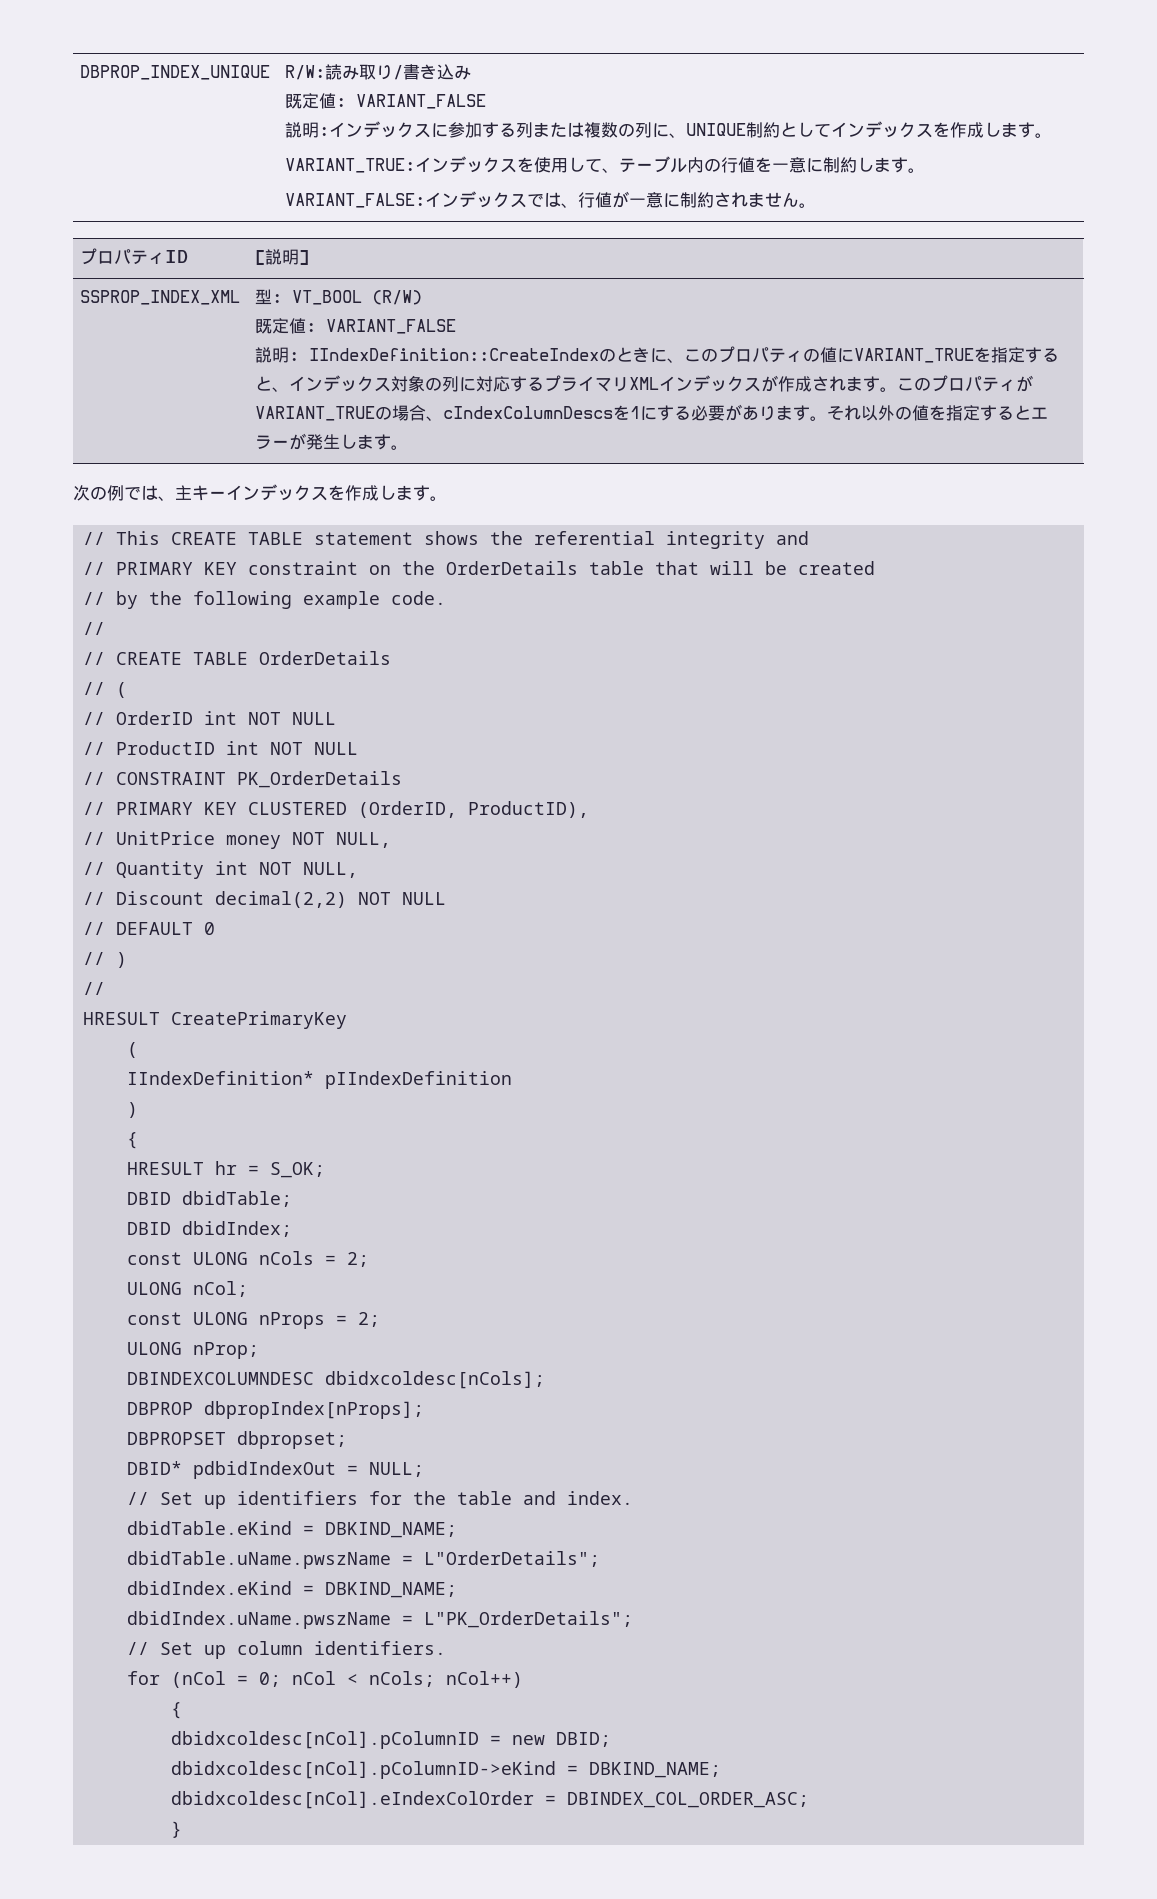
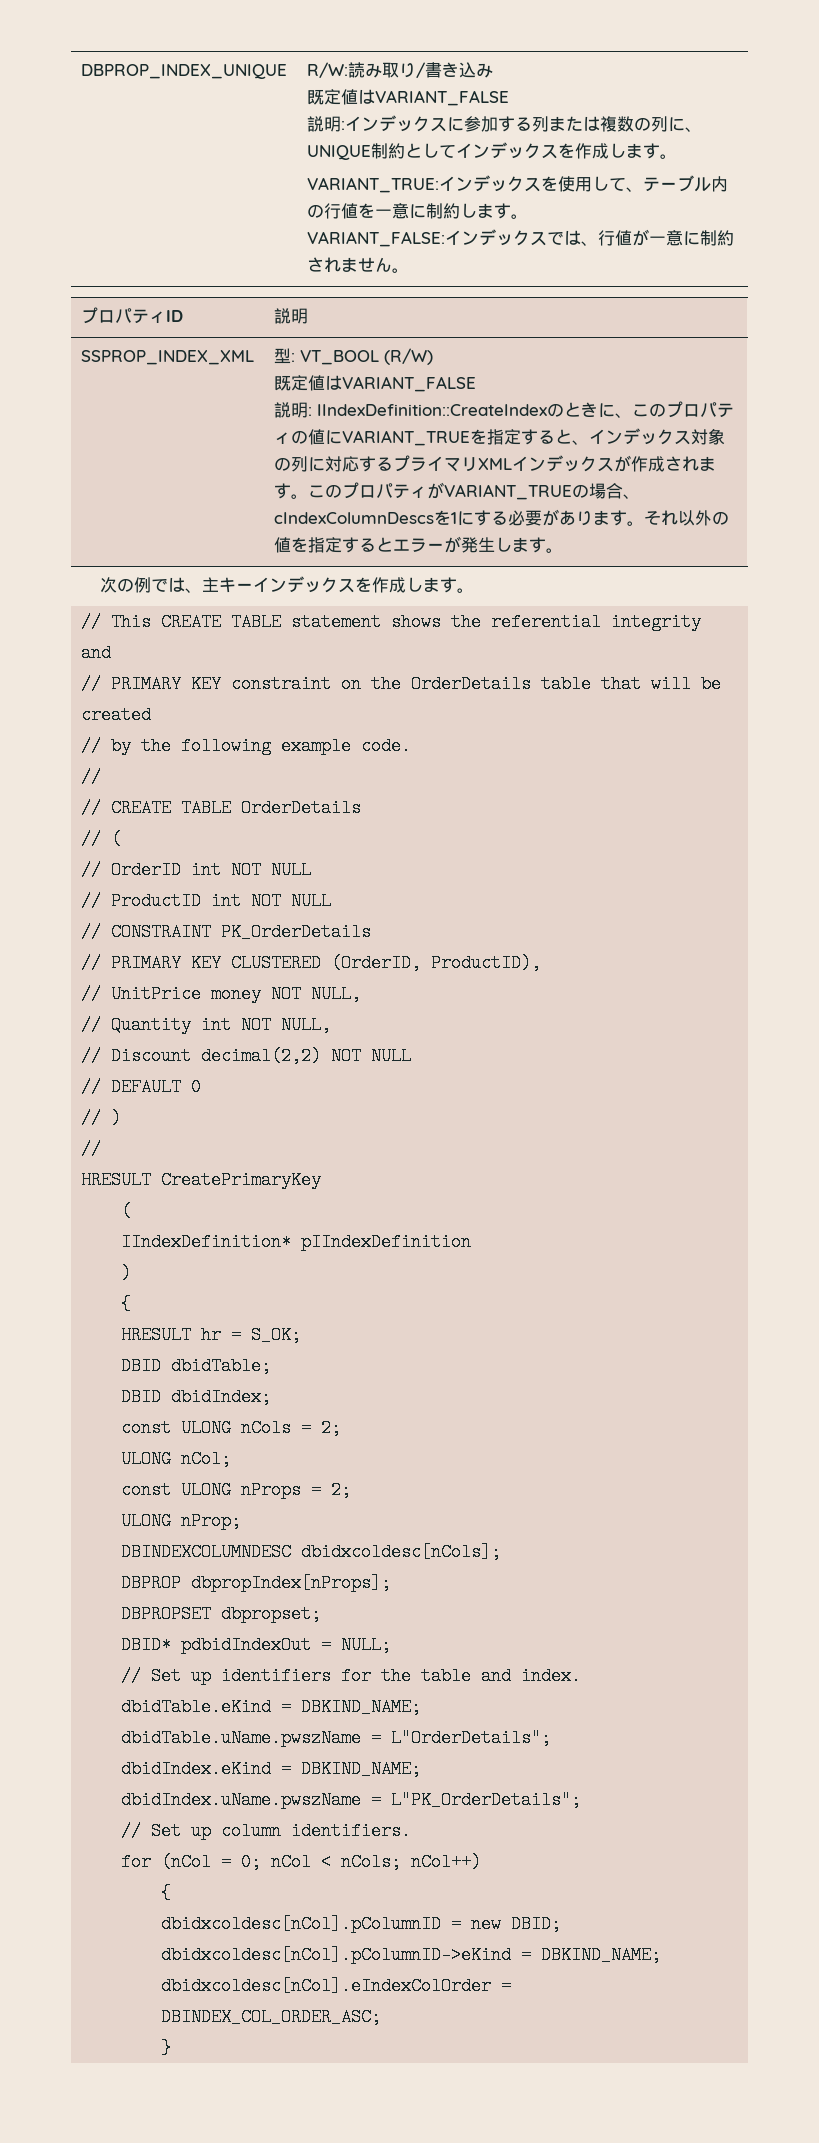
[336,98,347,107] : -> [357,89,375,104] は
[255,249,310,265] [説明] -> [273,308,308,324] 説明
[306,323,317,332] : -> [324,375,342,390] は

